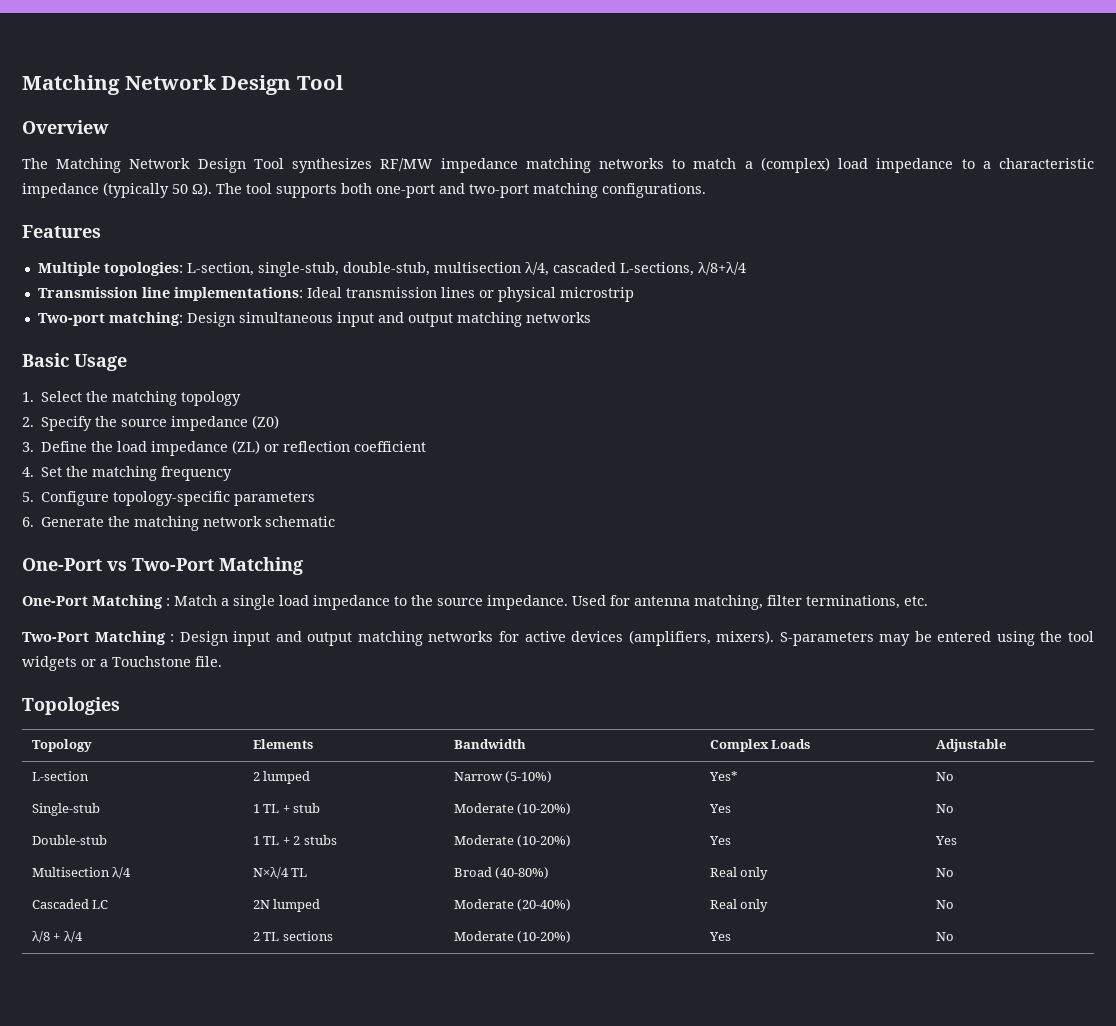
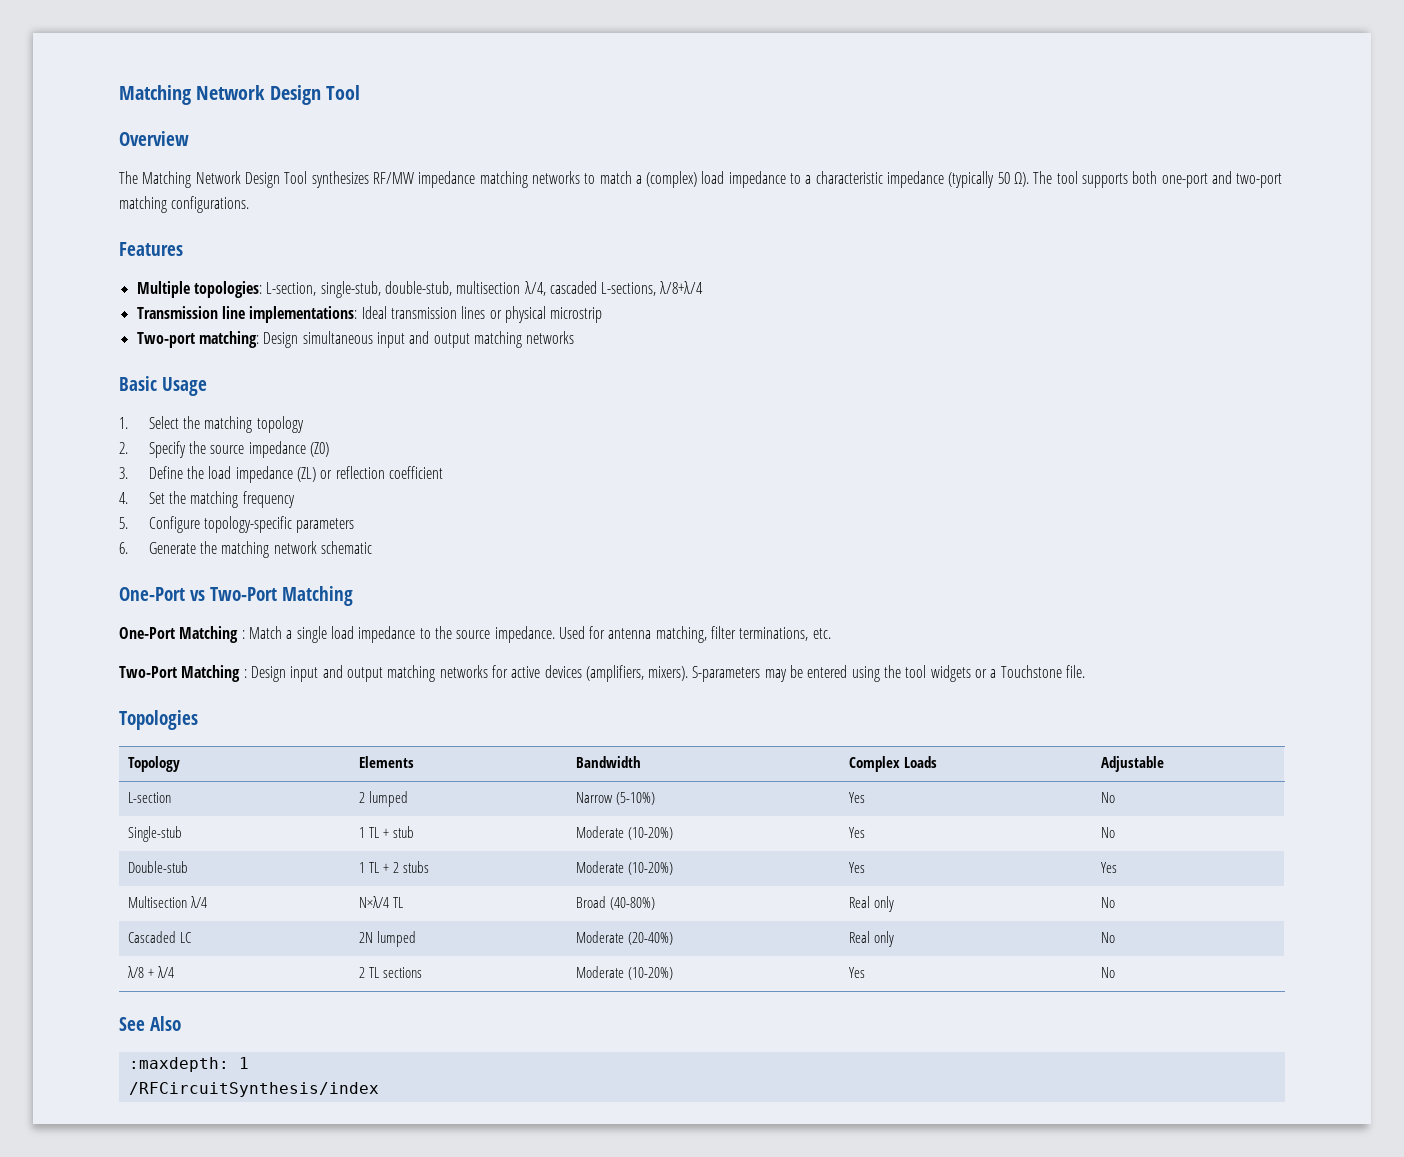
[708,771,738,781] Yes* -> [848,792,865,803] Yes
(954, 936) none -> [119,1016,181,1031] [128,1057,249,1072] [128,1082,379,1097] // See Also // :maxdepth: 1 // /RFCircuitSynthesis/index

